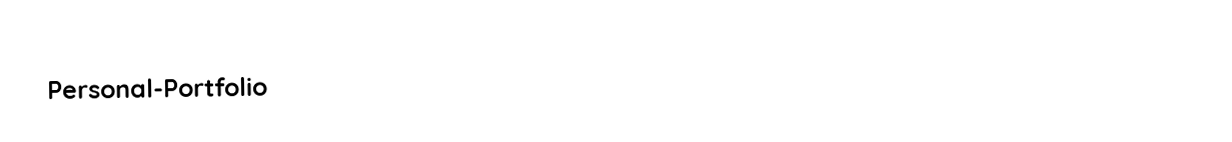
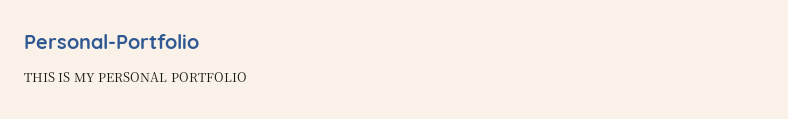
(268, 88) none -> [24,72,247,82] // THIS IS MY PERSONAL PORTFOLIO

